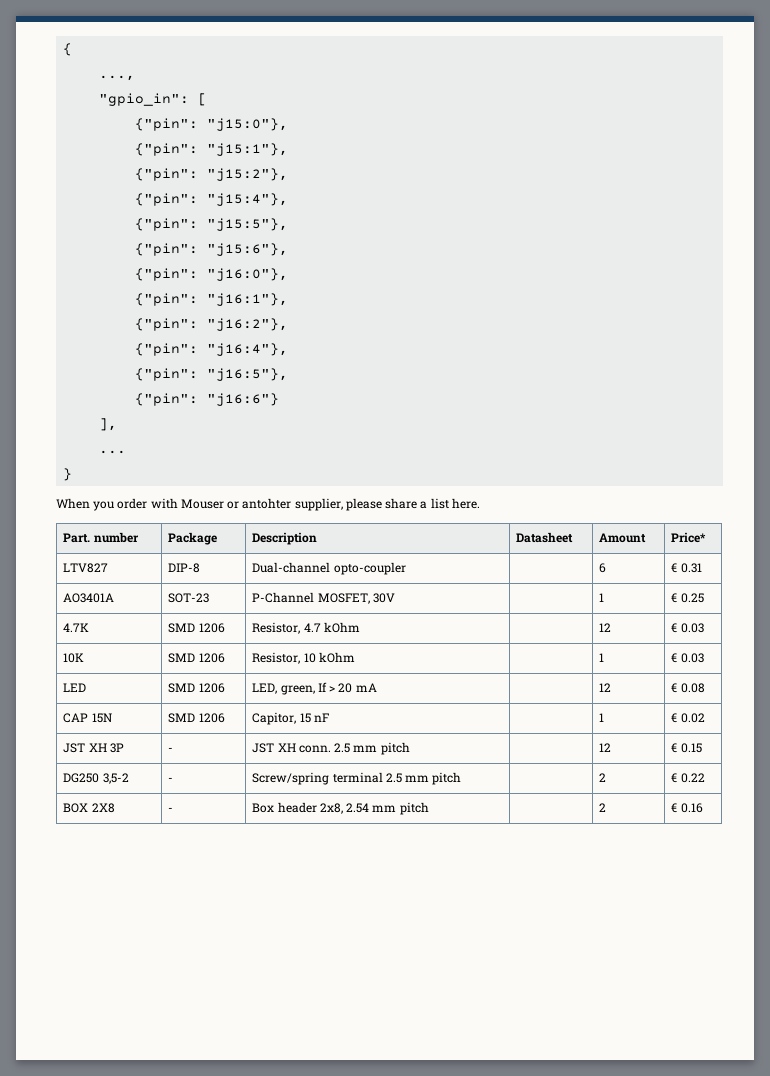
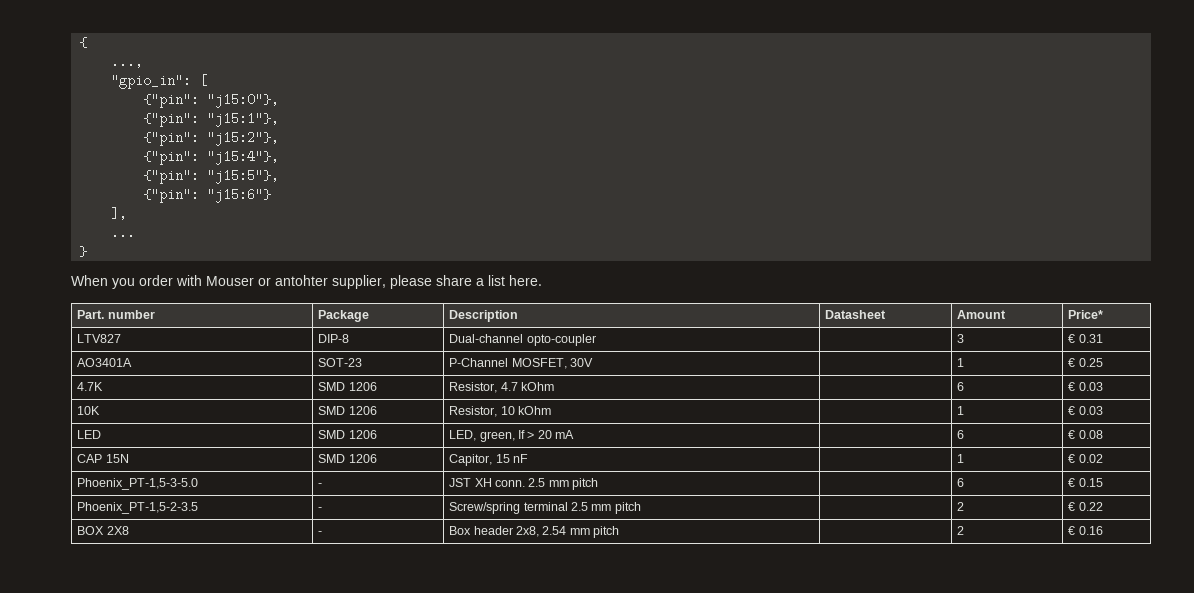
[207,243,289,256] [135,268,289,281] [135,293,289,306] [135,318,289,331] [135,343,289,356] [135,368,289,381] [135,393,280,406] "j15:6"}, // {"pin": "j16:0"}, // {"pin": "j16:1"}, // {"pin": "j16:2"}, // {"pin": "j16:4"}, // {"pin": "j16:5"}, // {"pin": "j16:6"} -> [207,188,272,203] "j15:6"}
[599,563,607,573] 6 -> [957,334,965,343] 3
[599,623,612,632] 12 -> [957,382,965,391] 6
[599,683,612,692] 12 -> [957,430,965,439] 6
[63,743,124,753] JST XH 3P -> [77,478,199,490] Phoenix_PT-1,5-3-5.0
[599,743,612,752] 12 -> [957,478,965,487] 6
[63,773,129,784] DG250 3,5-2 -> [77,502,199,514] Phoenix_PT-1,5-2-3.5

